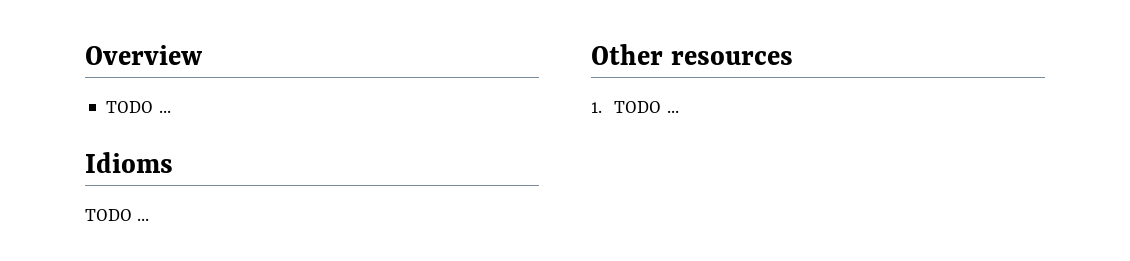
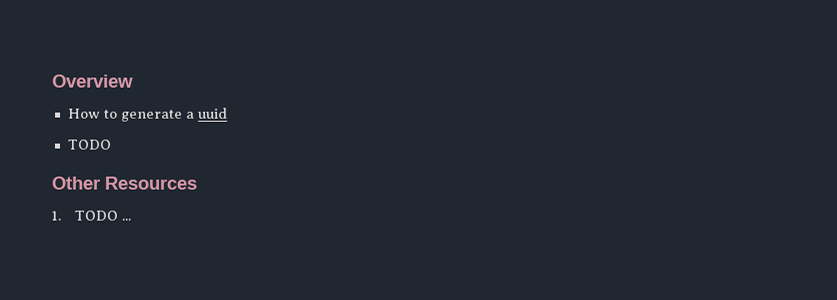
[106,101,171,113] [85,152,173,173] [85,209,150,221] TODO ... // Idioms // TODO ... -> [67,107,228,122] [67,139,112,150] How to generate a uuid // TODO
[671,51,794,65] resources -> [104,176,197,190] Resources

